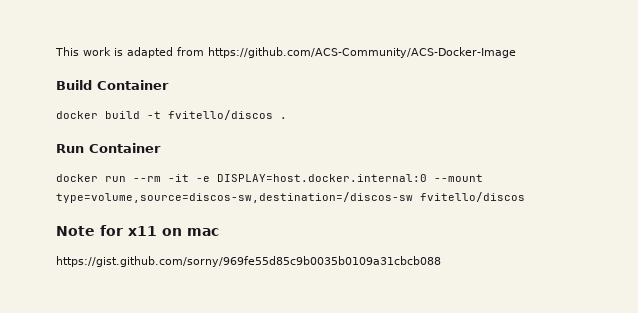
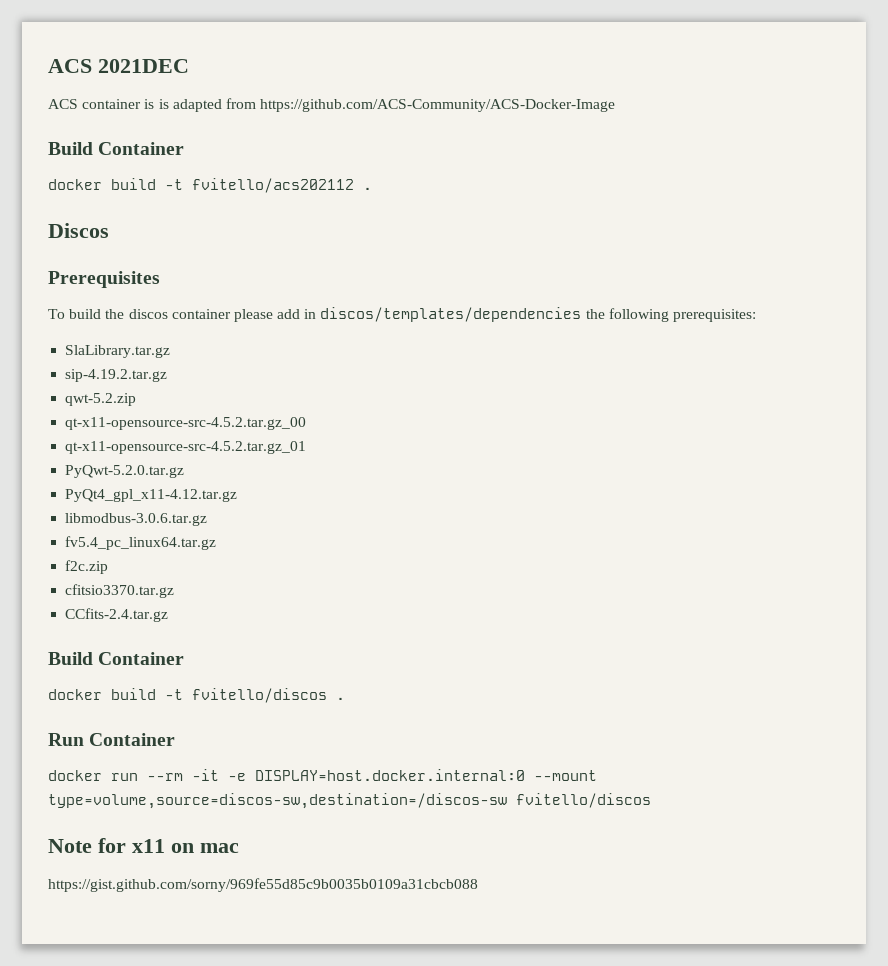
[55,47,111,56] This work -> [48,59,189,73] [48,99,155,109] ACS 2021DEC // ACS container is
(169, 85) none -> [48,178,372,193] [48,223,109,238] [48,271,160,288] [48,307,757,322] [65,345,171,358] [65,369,168,382] [65,393,137,406] [65,417,307,430] [65,441,307,454] [65,465,185,478] [65,489,238,502] [65,513,208,526] [65,536,217,550] [65,560,109,574] [65,584,175,598] [65,608,169,622] [48,652,185,665] // docker build -t fvitello/acs202112 . // Discos // Prerequisites // To build the discos container please add in discos/templates/dependencies the following prerequisites: // SlaLibrary.tar.gz // sip-4.19.2.tar.gz // qwt-5.2.zip // qt-x11-opensource-src-4.5.2.tar.gz_00 // qt-x11-opensource-src-4.5.2.tar.gz_01 // PyQwt-5.2.0.tar.gz // PyQt4_gpl_x11-4.12.tar.gz // libmodbus-3.0.6.tar.gz // fv5.4_pc_linux64.tar.gz // f2c.zip // cfitsio3370.tar.gz // CCfits-2.4.tar.gz // Build Container

